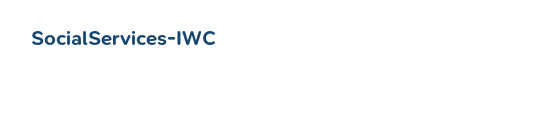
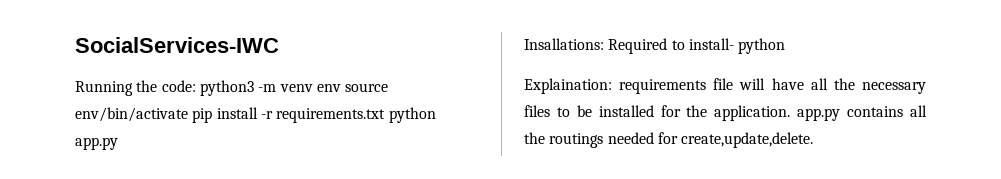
(216, 38) none -> [75,80,389,96] [75,107,436,123] [75,137,118,150] [524,38,786,54] [524,78,926,94] [524,105,927,121] [524,132,814,148] // Running the code: python3 -m venv env source env/bin/activate pip install -r requirements.txt python app.py // Insallations: Required to install- python // Explaination: requirements file will have all the necessary files to be installed for the application. app.py contains all the routings needed for create,update,delete.

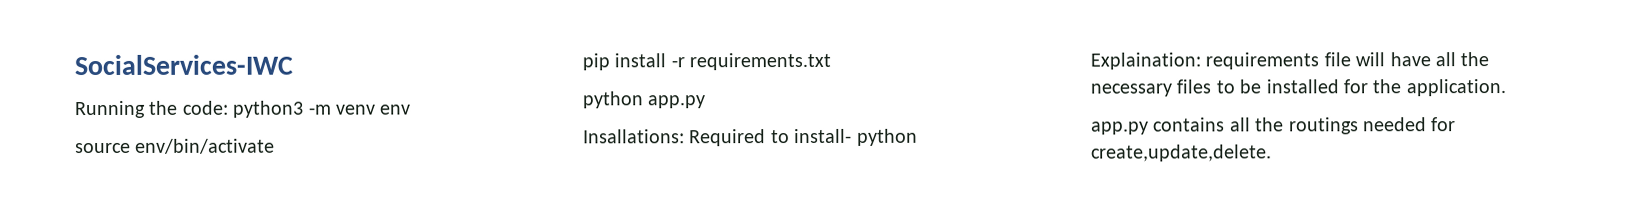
(341, 88) none -> (412, 109) //
(188, 114) none -> (276, 146) //
(386, 115) none -> (832, 61) //
(791, 113) none -> (1506, 88) //

